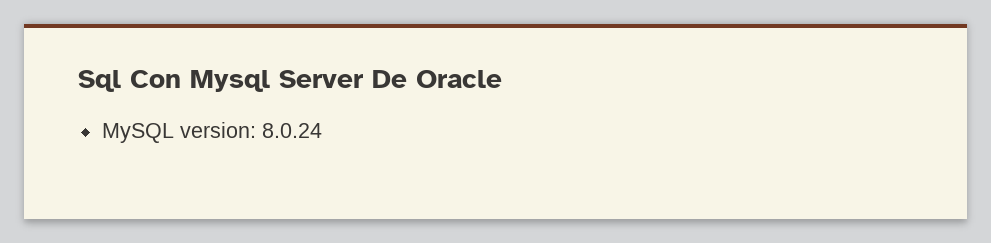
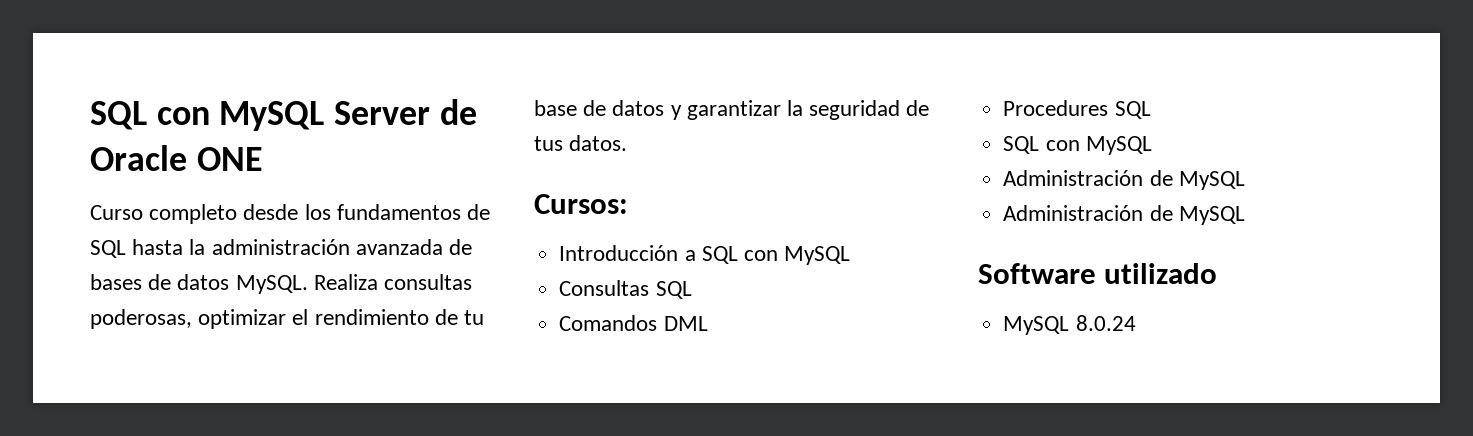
[78,70,502,92] [101,122,256,143] Sql Con Mysql Server De Oracle // MySQL version: -> [90,99,477,131] [90,145,263,171] [90,204,491,224] [90,239,473,258] [90,274,473,294] [90,309,485,329] [534,100,930,120] [534,135,628,151] [534,194,628,214] [559,245,851,265] [559,280,692,299] [559,315,708,331] [1003,100,1151,119] [1003,136,1152,155] [1003,170,1245,190] [1003,205,1245,225] [978,263,1218,284] [1003,316,1070,335] SQL con MySQL Server de Oracle ONE // Curso completo desde los fundamentos de SQL hasta la administración avanzada de bases de datos MySQL. Realiza consultas poderosas, optimizar el rendimiento de tu base de datos y garantizar la seguridad de tus datos. // Cursos: // Introducción a SQL con MySQL // Consultas SQL // Comandos DML // Procedures SQL // SQL con MySQL // Administración de MySQL // Administración de MySQL // Software utilizado // MySQL

